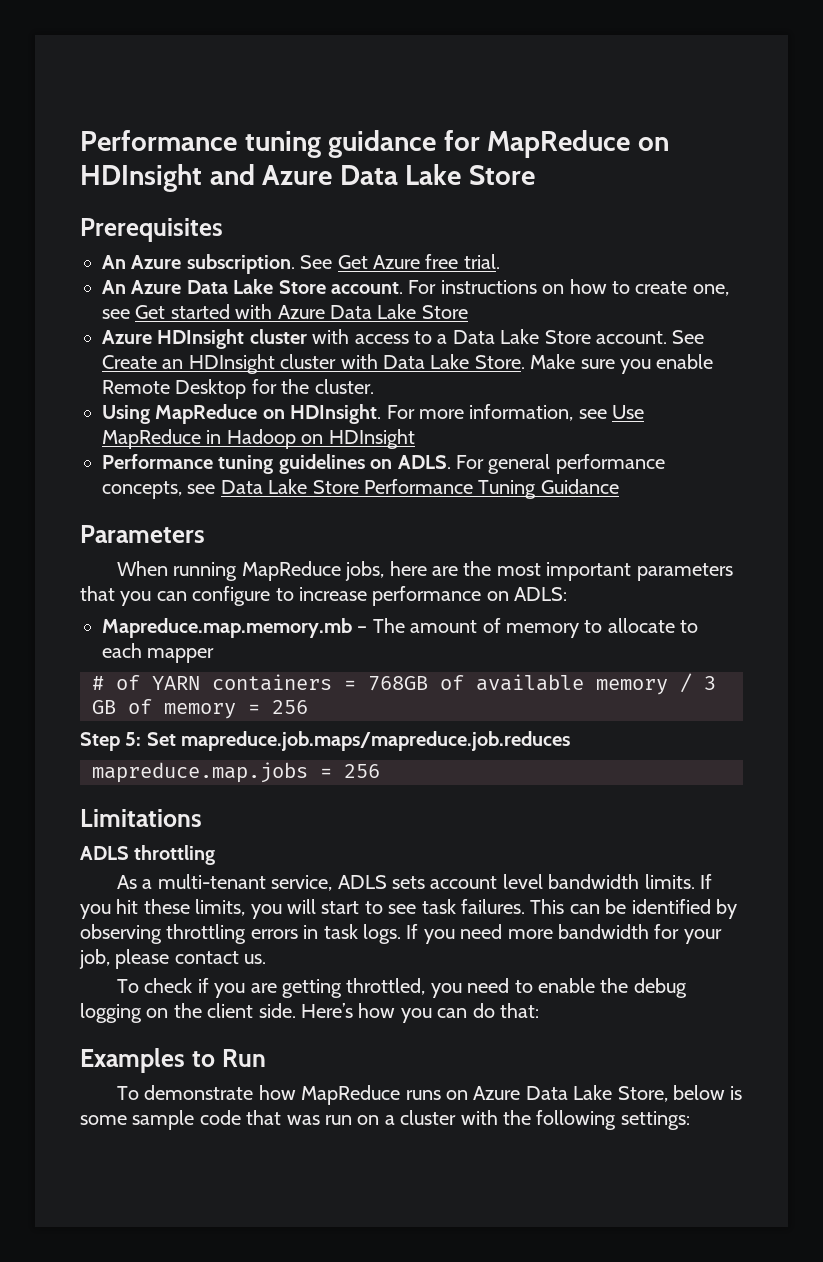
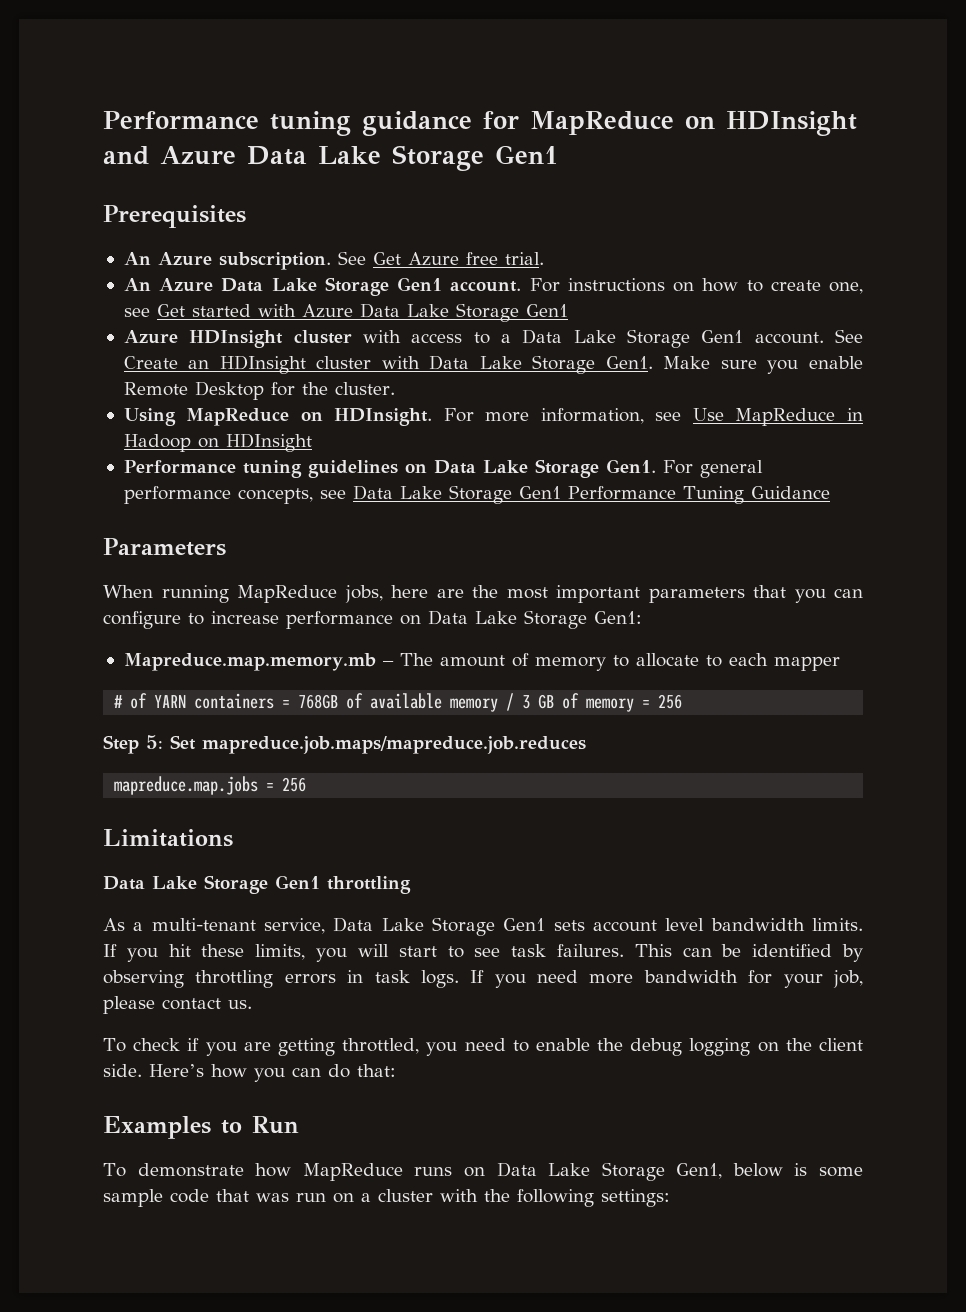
[468,165,535,185] Store -> [392,145,558,171] Storage Gen1
[278,280,326,294] Store -> [324,277,443,296] Storage Gen1
[421,305,468,319] Store -> [455,303,568,322] Storage Gen1
[544,330,591,344] Store -> [626,329,744,348] Storage Gen1
[474,355,525,369] Store. -> [532,355,653,374] Storage Gen1.
[397,455,451,469] ADLS. -> [433,459,656,478] Data Lake Storage Gen1.
[312,480,359,494] Store -> [448,485,561,504] Storage Gen1
[514,587,568,601] ADLS: -> [428,610,642,629] Data Lake Storage Gen1:
[80,846,129,860] ADLS -> [103,875,320,894] Data Lake Storage Gen1
[337,875,387,889] ADLS -> [333,917,546,936] Data Lake Storage Gen1
[473,1085,668,1102] Azure Data Lake Store, -> [496,1162,723,1181] Data Lake Storage Gen1,

